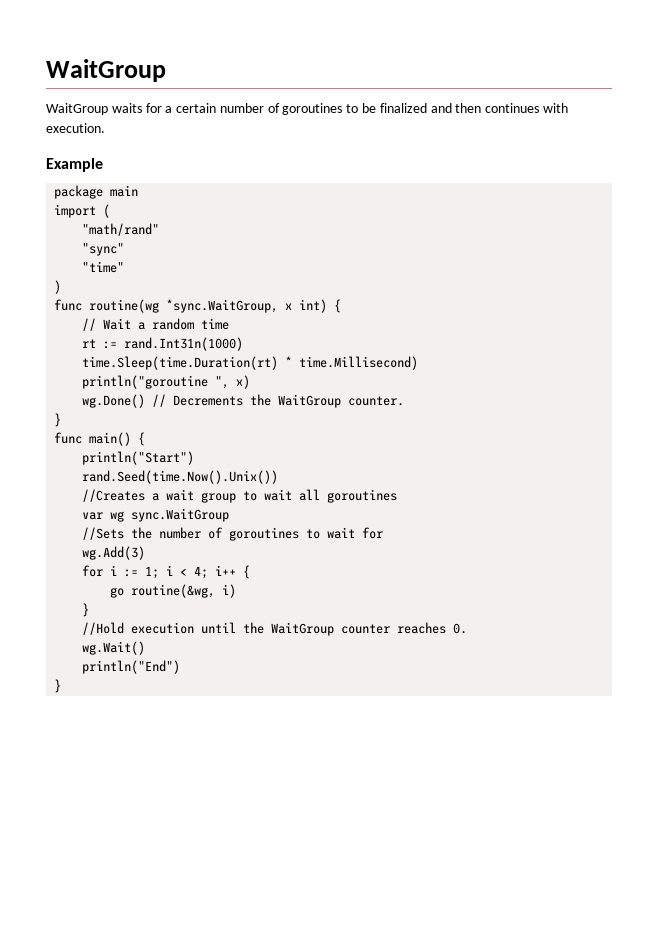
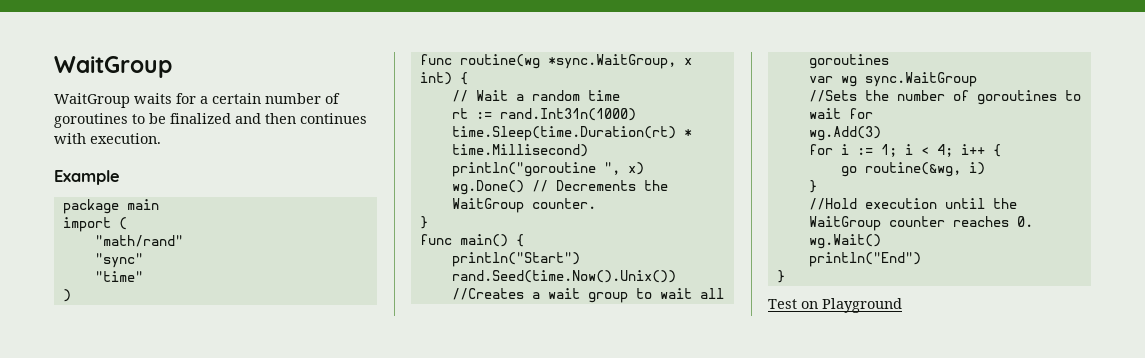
(62, 686) none -> [768,298,902,313] // Test on Playground

